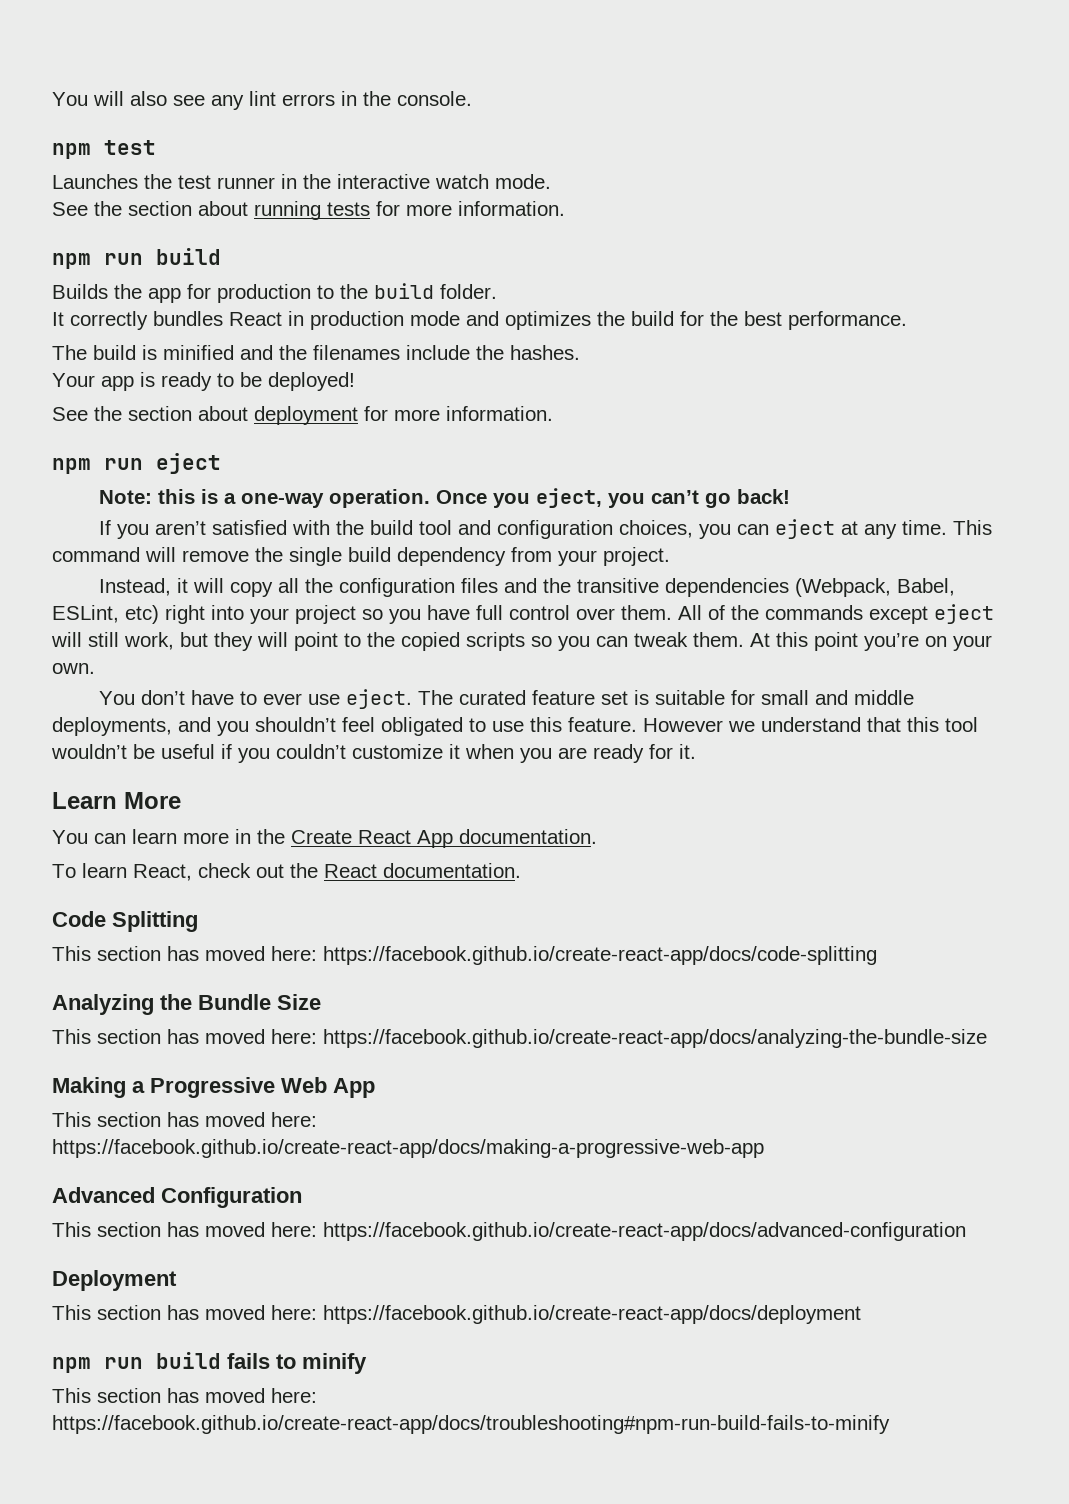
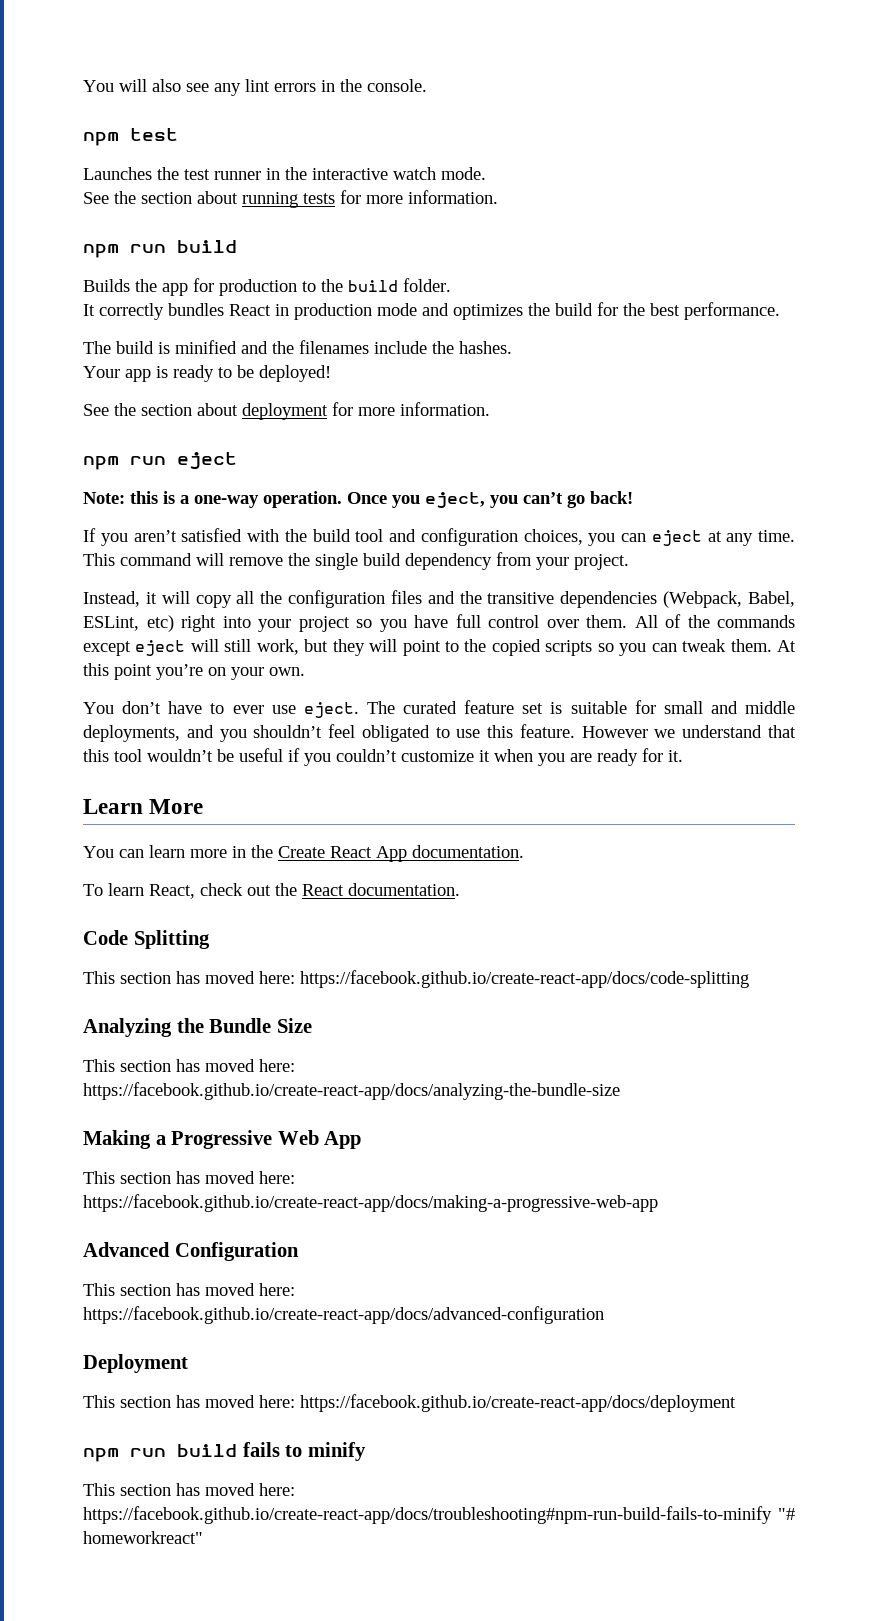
(890, 1424) none -> [778,1508,795,1520] [83,1531,203,1544] "# homeworkreact"

